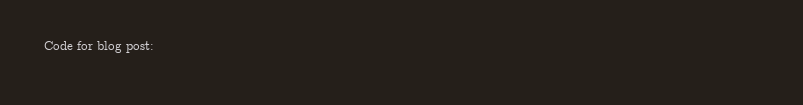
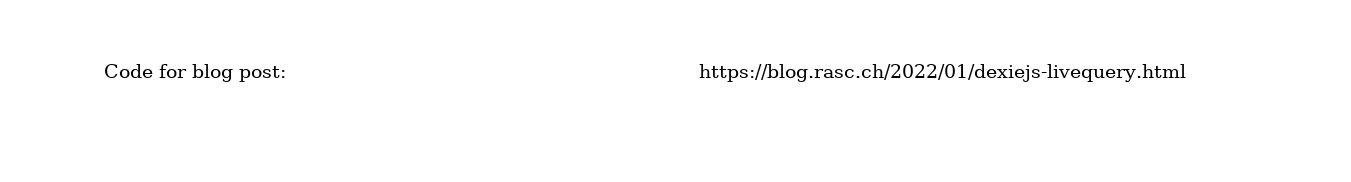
(154, 47) none -> [699,64,1186,82] https://blog.rasc.ch/2022/01/dexiejs-livequery.html

